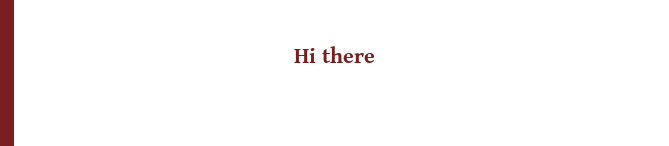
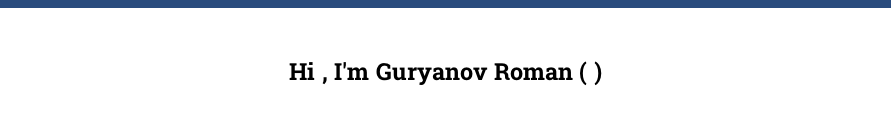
[322,46,375,63] there -> [321,61,602,86] , I'm Guryanov Roman ( )

